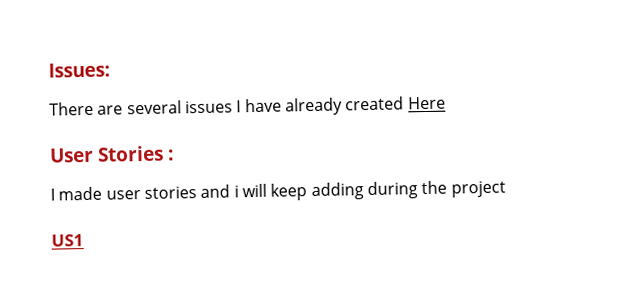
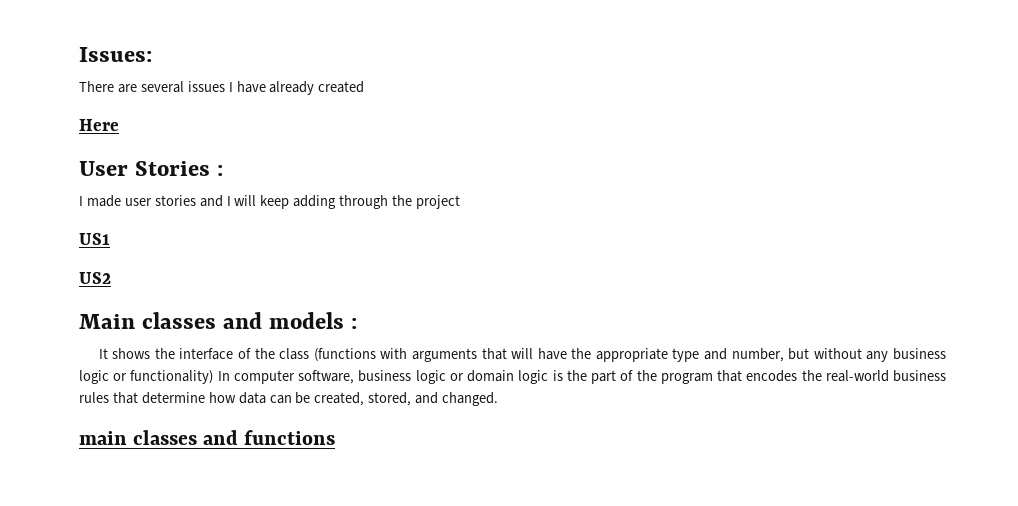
(405, 103) none -> (365, 87) //
[233,185,239,198] i -> [226,196,231,206] I
[366,181,418,200] during -> [339,195,389,209] through
(84, 240) none -> [79,272,111,284] [79,312,358,329] [98,348,946,362] [79,370,946,384] [79,392,499,406] [79,430,336,445] // US2 // Main classes and models : // It shows the interface of the class (functions with arguments that will have the appropriate type and number, but without any business logic or functionality) In computer software, business logic or domain logic is the part of the program that encodes the real-world business rules that determine how data can be created, stored, and changed. // main classes and functions

